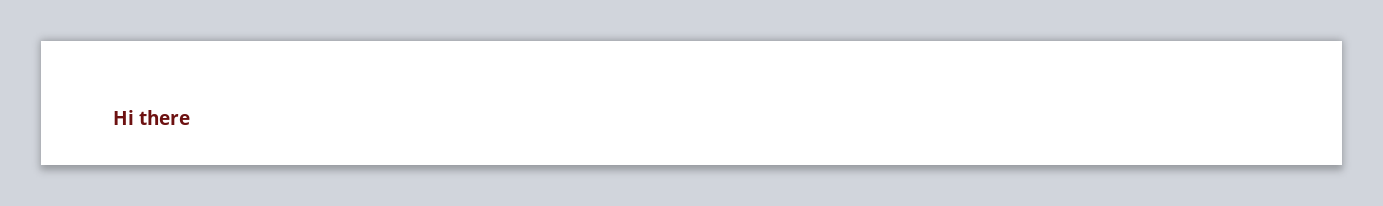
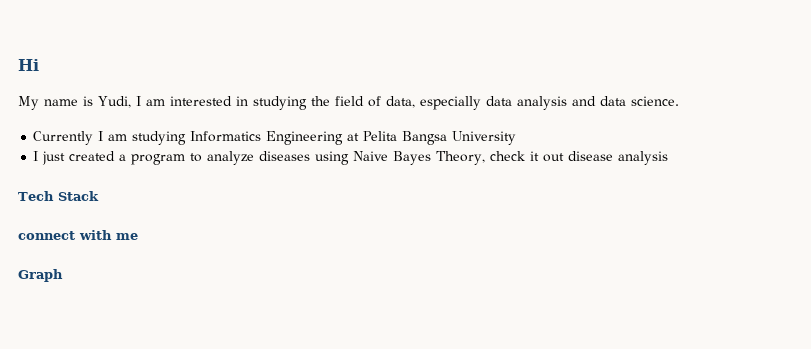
[139,110,191,125] there -> [18,96,679,110] [33,131,517,145] [33,151,669,165] [18,191,99,201] [18,230,138,240] [18,269,63,282] // My name is Yudi, I am interested in studying the field of data, especially data analysis and data science. // Currently I am studying Informatics Engineering at Pelita Bangsa University // I just created a program to analyze diseases using Naive Bayes Theory, check it out disease analysis // Tech Stack // connect with me // Graph

